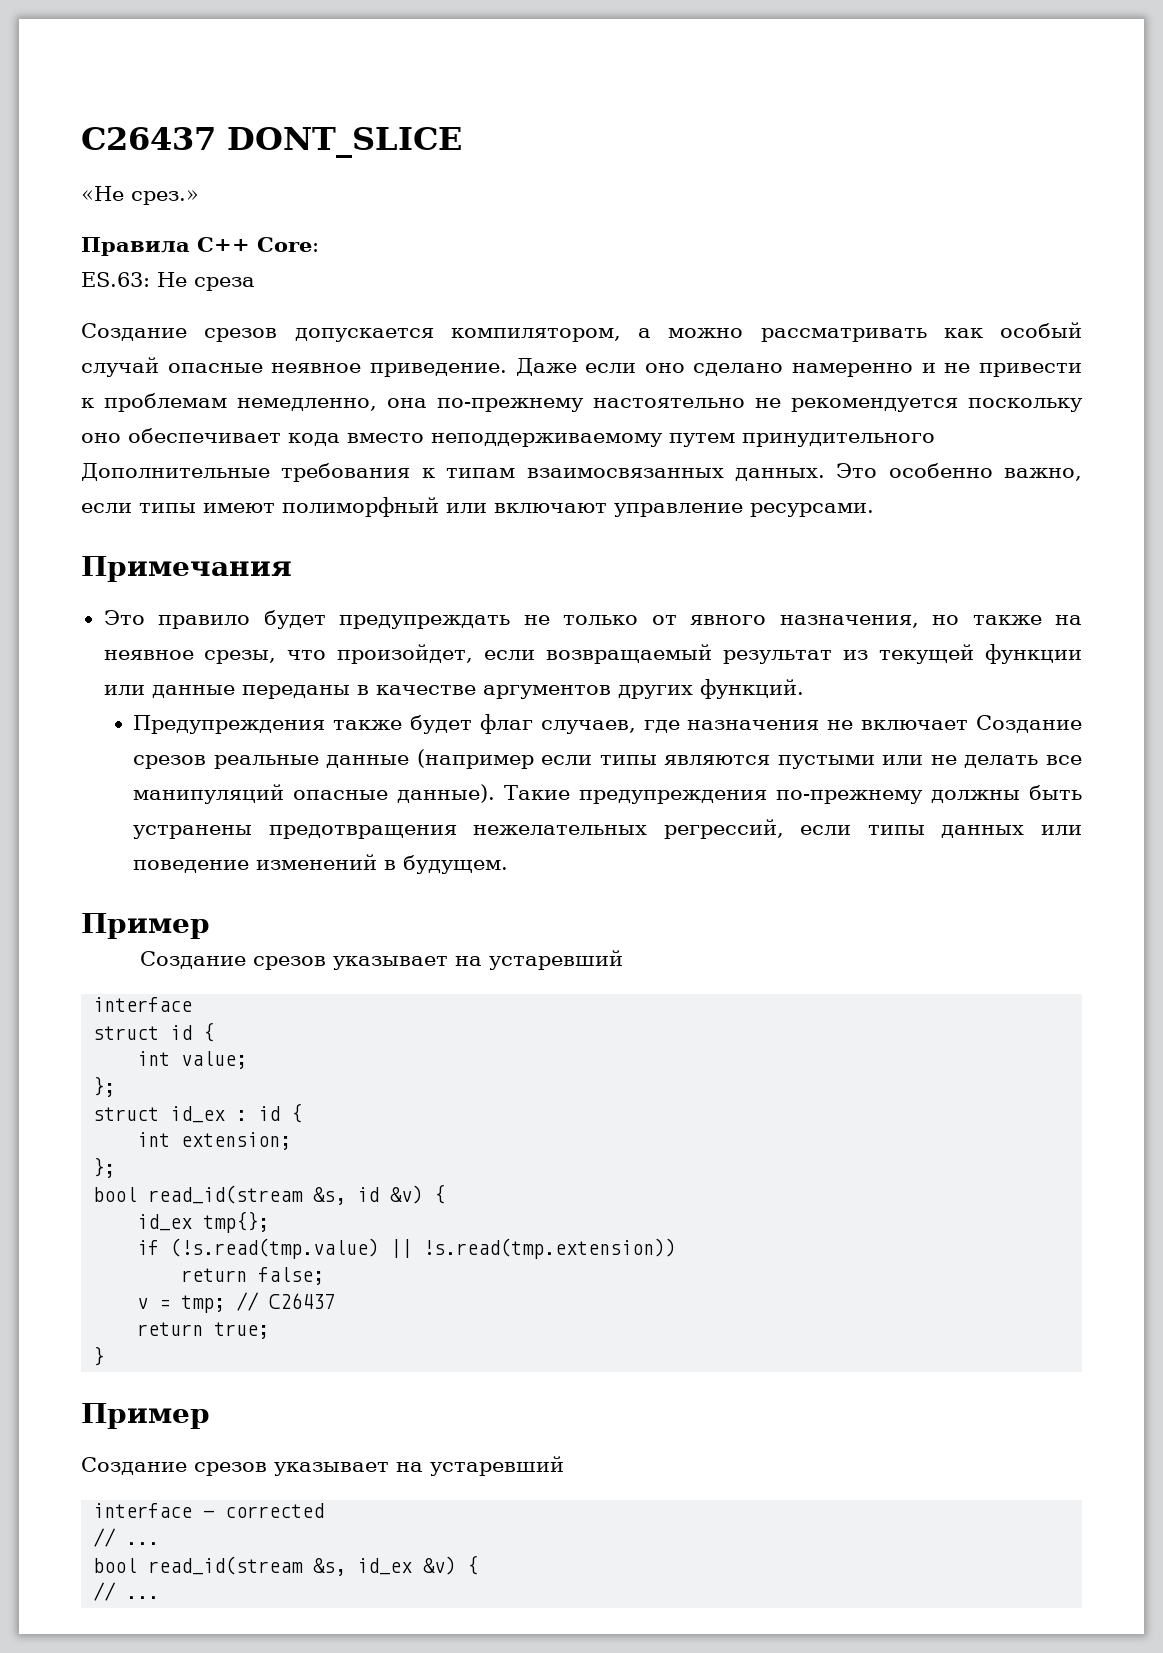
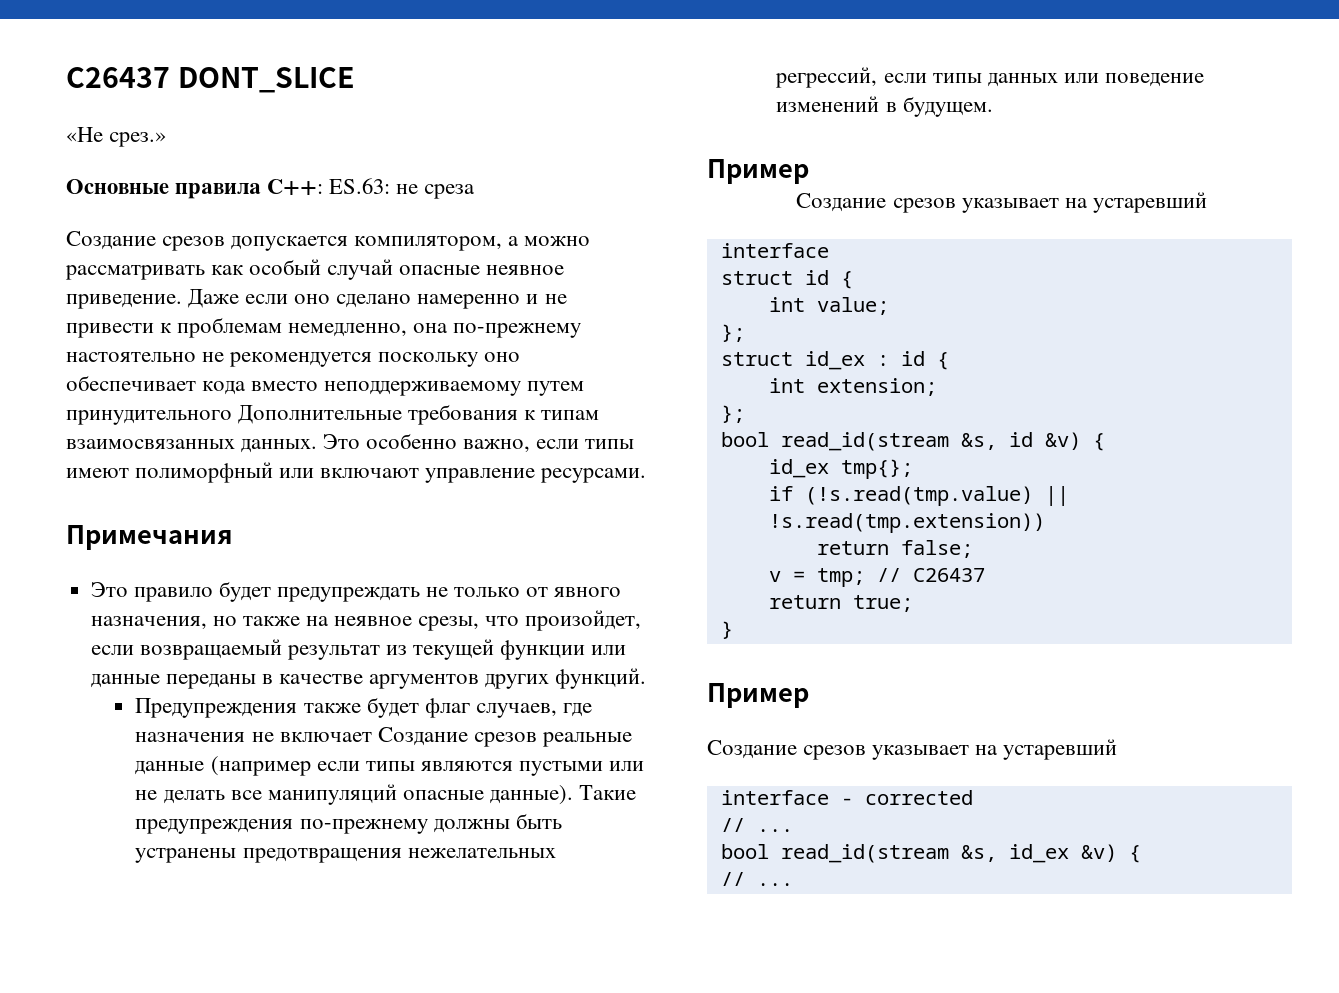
[81,237,319,256] [81,272,187,287] Правила C++ Core: // ES.63: Не -> [66,178,419,199] Основные правила C++: ES.63: не

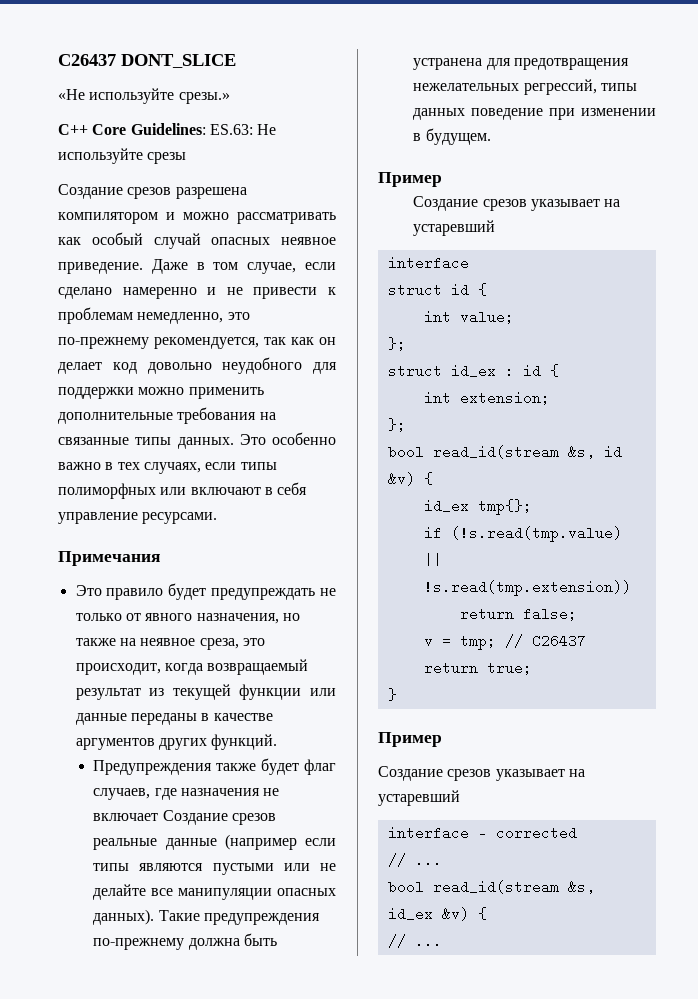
[109,132,167,147] [66,178,476,199] [66,231,520,251] срез.» // Основные правила C++: ES.63: не среза // Создание срезов допускается компилятором, а -> [89,88,230,104] [58,123,277,135] [58,148,187,164] [58,184,247,199] [58,212,175,224] используйте срезы.» // C++ Core Guidelines: ES.63: Не используйте срезы // Создание срезов разрешена компилятором и
[399,265,481,275] опасные -> [211,237,271,245] опасных
[245,294,331,304] если оно -> [196,262,337,274] в том случае, если
[413,323,582,338] [66,352,521,367] [66,375,585,396] [66,404,600,425] [66,433,635,453] [66,462,420,483] она по-прежнему настоятельно не рекомендуется поскольку оно обеспечивает кода вместо неподдерживаемому путем принудительного Дополнительные требования к типам взаимосвязанных данных. Это особенно важно, если типы имеют полиморфный или включают -> [227,312,250,320] [58,337,336,349] [58,357,337,374] [58,387,264,399] [58,407,276,424] [58,432,336,449] [58,462,277,474] [58,482,308,499] это по-прежнему рекомендуется, так как он делает код довольно неудобного для поддержки можно применить дополнительные требования на связанные типы данных. Это особенно важно в тех случаях, если типы полиморфных или включают в себя
[418,610,642,631] [90,645,134,655] срезы, что произойдет, если -> [199,638,265,650] [75,663,203,675] среза, это происходит, когда
[163,784,636,805] [135,813,562,834] [135,848,237,863] делать все манипуляций опасные данные). Такие предупреждения по-прежнему должны быть устранены -> [93,884,336,900] [93,909,320,925] [93,933,277,950] [413,58,511,70] делайте все манипуляции опасных данных). Такие предупреждения по-прежнему должна быть устранена для
[883,73,927,83] если -> (597, 87) none
[1063,73,1204,87] [776,96,880,112] или поведение изменений -> [471,108,656,120] поведение при изменении

